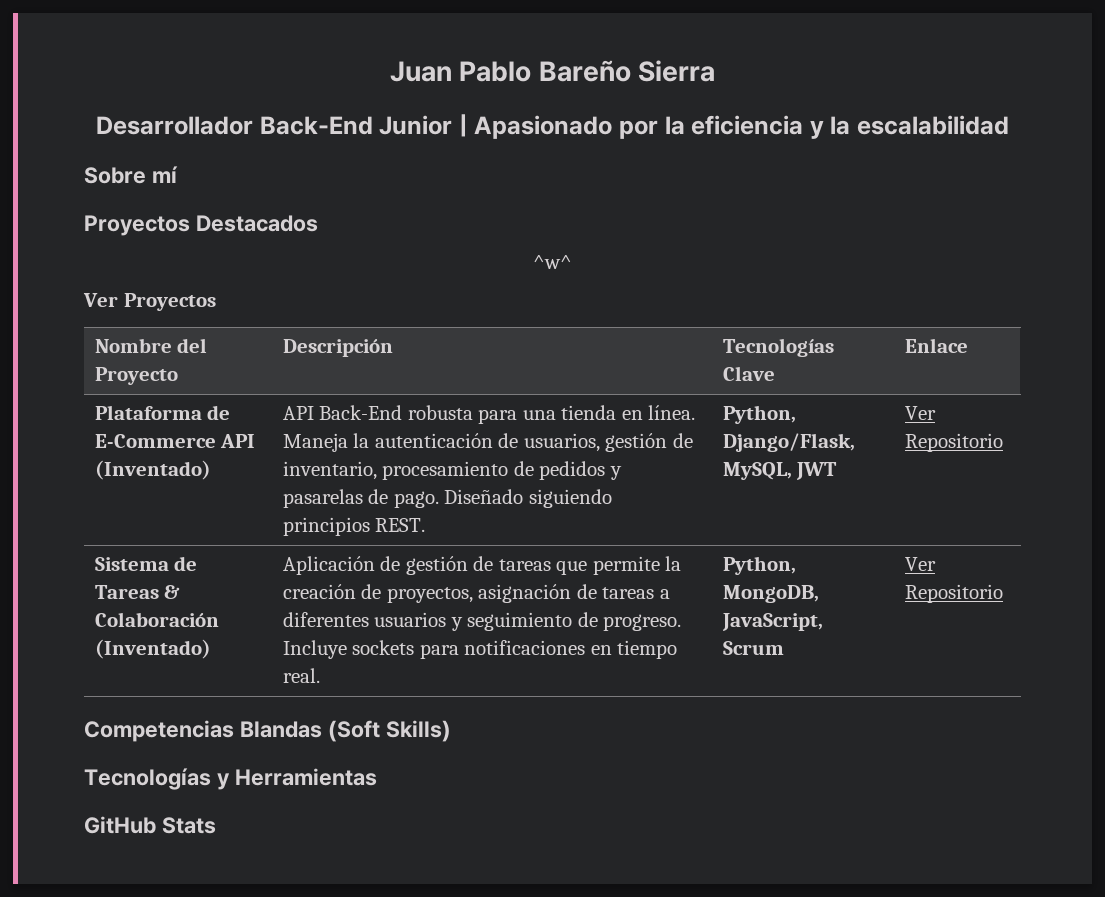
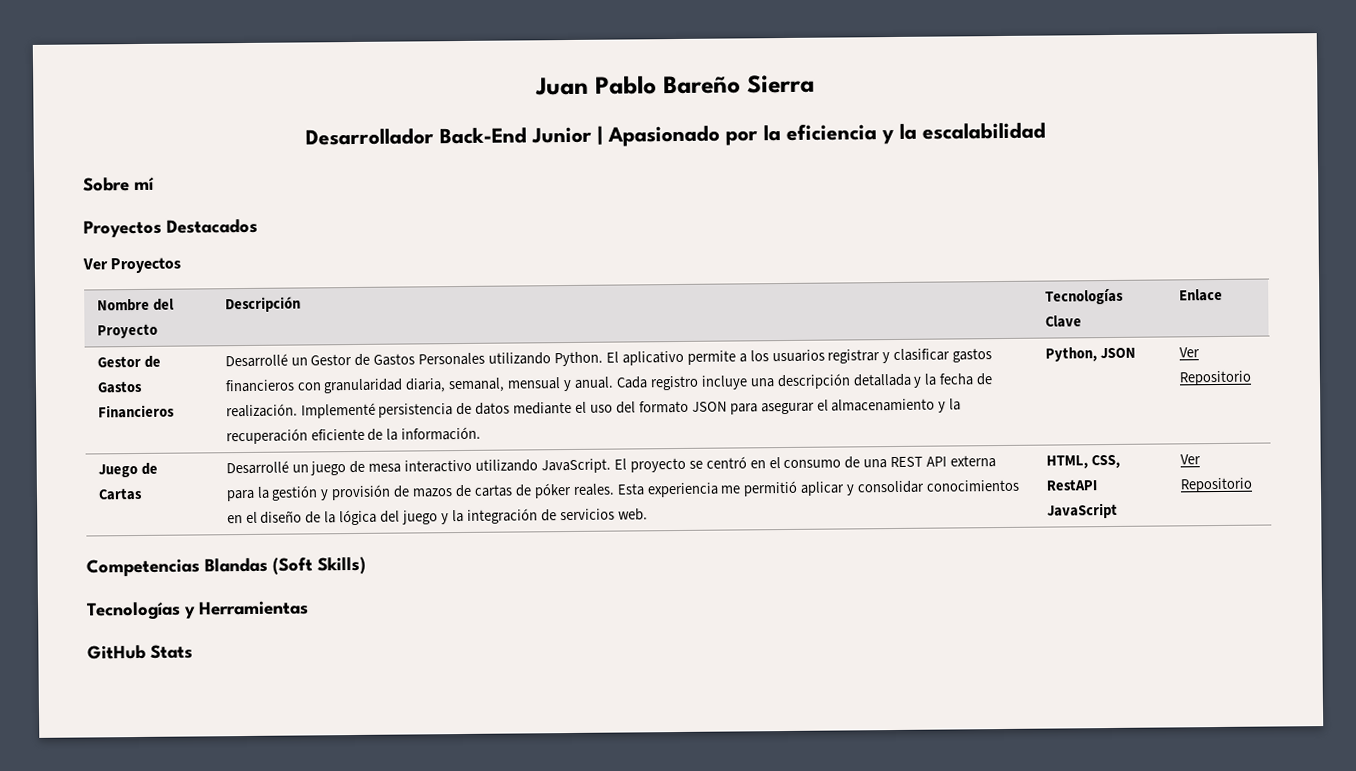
[533,255,572,269] // ^w^ -> (258, 226) none
[94,405,231,420] [94,434,256,448] [94,460,211,480] [282,405,696,424] [282,433,693,452] [282,461,622,480] [282,489,612,508] [282,517,426,536] [722,405,796,424] [722,433,855,452] [722,462,838,480] [904,406,936,420] [904,433,1003,452] [94,556,198,571] [94,585,181,599] [94,612,219,627] [94,639,211,659] [282,556,682,575] [282,584,670,603] [282,612,682,631] [282,640,678,659] [282,668,320,683] [722,556,796,575] [722,585,819,603] [721,613,823,631] [722,641,784,655] Plataforma de E-Commerce API (Inventado) | API Back-End robusta para una tienda en línea. Maneja la autenticación de usuarios, gestión de inventario, procesamiento de pedidos y pasarelas de pago. Diseñado siguiendo principios REST. | Python, Django/Flask, MySQL, JWT | Ver Repositorio // Sistema de Tareas & Colaboración (Inventado) | Aplicación de gestión de tareas que permite la creación de proyectos, asignación de tareas a diferentes usuarios y seguimiento de progreso. Incluye sockets para notificaciones en tiempo real. | Python, MongoDB, JavaScript, Scrum -> [96,355,161,368] [96,380,143,394] [97,404,175,419] [224,348,993,368] [224,373,994,394] [225,398,962,419] [225,426,482,445] [1044,347,1136,362] [1178,347,1200,358] [1178,370,1252,386] [97,462,158,478] [97,487,143,501] [225,455,997,476] [225,479,1020,502] [226,508,648,526] [1045,454,1120,469] [1045,479,1097,491] [1046,502,1118,519] Gestor de Gastos Financieros | Desarrollé un Gestor de Gastos Personales utilizando Python. El aplicativo permite a los usuarios registrar y clasificar gastos financieros con granularidad diaria, semanal, mensual y anual. Cada registro incluye una descripción detallada y la fecha de realización. Implementé persistencia de datos mediante el uso del formato JSON para asegurar el almacenamiento y la recuperación eficiente de la información. | Python, JSON | Ver Repositorio // Juego de Cartas | Desarrollé un juego de mesa interactivo utilizando JavaScript. El proyecto se centró en el consumo de una REST API externa para la gestión y provisión de mazos de cartas de póker reales. Esta experiencia me permitió aplicar y consolidar conocimientos en el diseño de la lógica del juego y la integración de servicios web. | HTML, CSS, RestAPI JavaScript

